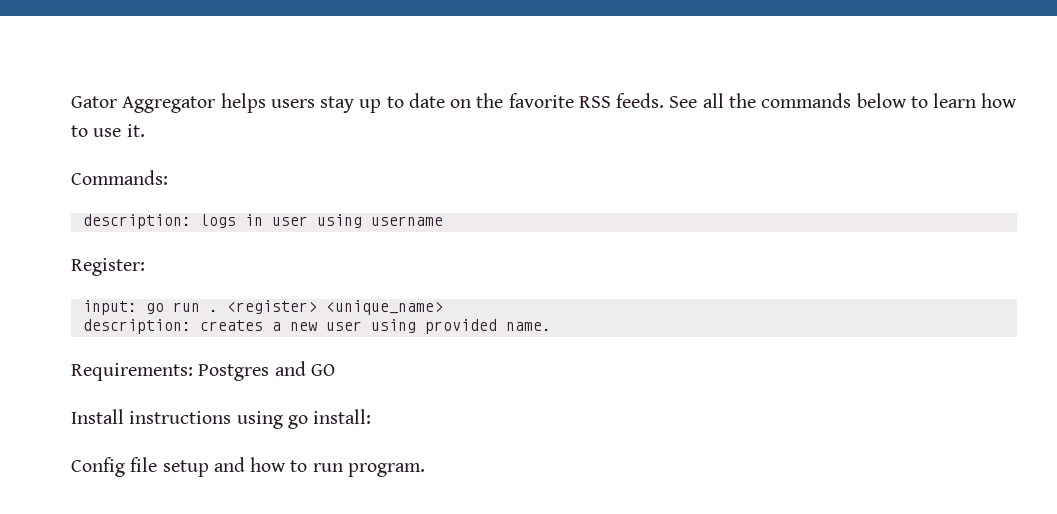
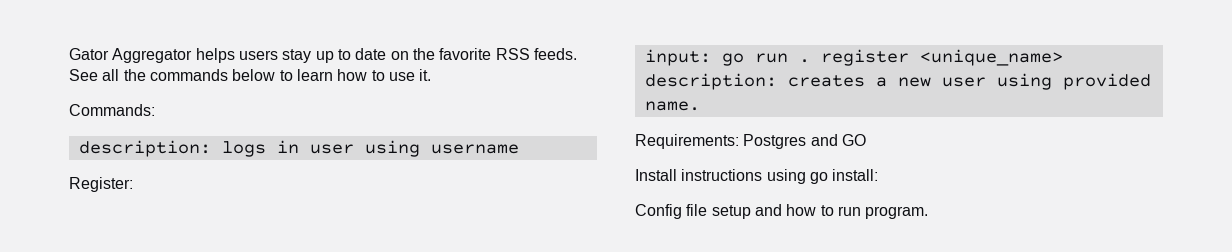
[226,300,317,314] <register> -> [820,49,909,66] register

